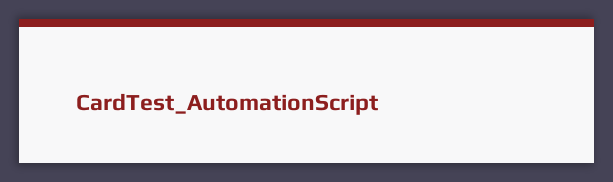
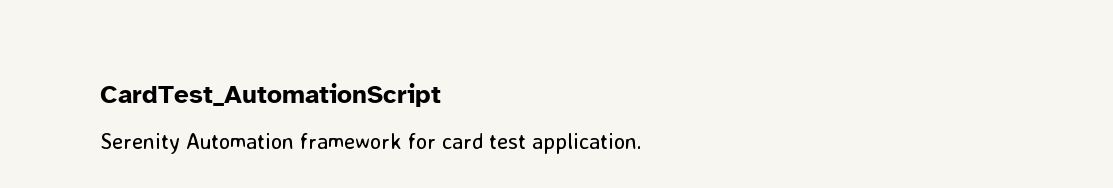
(378, 104) none -> [100,133,642,154] // Serenity Automation framework for card test application.

